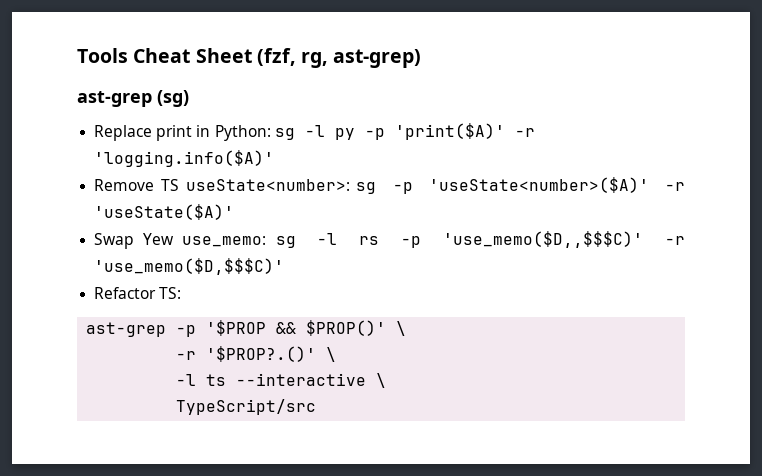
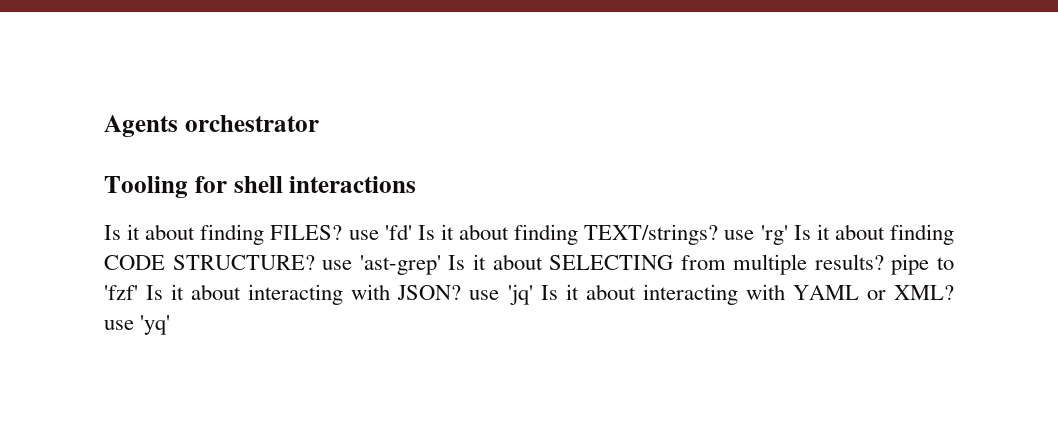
[77,48,422,68] [77,90,189,107] [94,123,535,141] [94,150,275,167] [94,177,685,194] [94,204,235,220] [94,231,685,249] [94,258,285,275] [94,287,182,299] [86,320,407,337] [176,346,337,362] [176,373,387,388] [176,399,317,415] Tools Cheat Sheet (fzf, rg, ast-grep) // ast-grep (sg) // Replace print in Python: sg -l py -p 'print($A)' -r 'logging.info($A)' // Remove TS useState<number>: sg -p 'useState<number>($A)' -r 'useState($A)' // Swap Yew use_memo: sg -l rs -p 'use_memo($D,,$$$C)' -r 'use_memo($D,$$$C)' // Refactor TS: // ast-grep -p '$PROP && $PROP()' \ // -r '$PROP?.()' \ // -l ts --interactive \ // TypeScript/src -> [104,115,319,137] [104,176,417,198] [104,224,955,245] [104,254,955,275] [104,284,954,305] [104,315,171,335] Agents orchestrator // Tooling for shell interactions // Is it about finding FILES? use 'fd' Is it about finding TEXT/strings? use 'rg' Is it about finding CODE STRUCTURE? use 'ast-grep' Is it about SELECTING from multiple results? pipe to 'fzf' Is it about interacting with JSON? use 'jq' Is it about interacting with YAML or XML? use 'yq'

